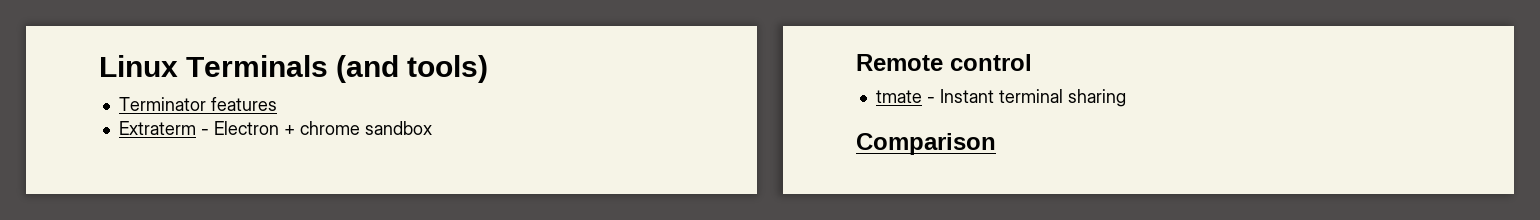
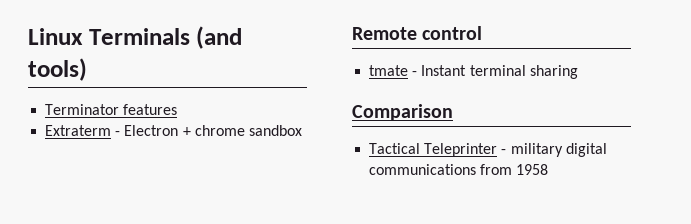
(996, 144) none -> [369,143,607,157] [369,164,549,175] // Tactical Teleprinter - military digital communications from 1958

